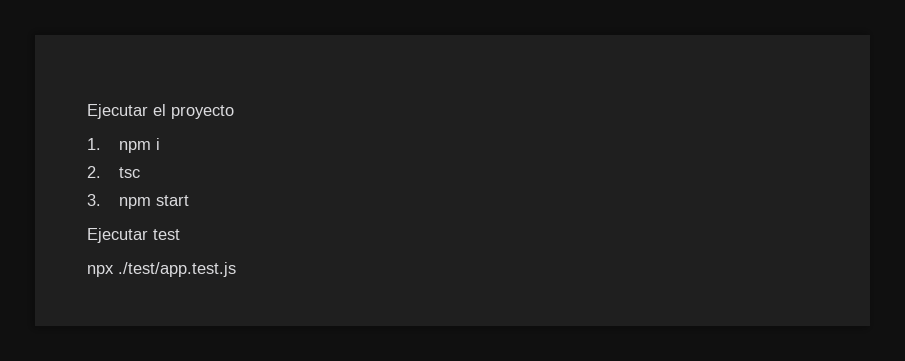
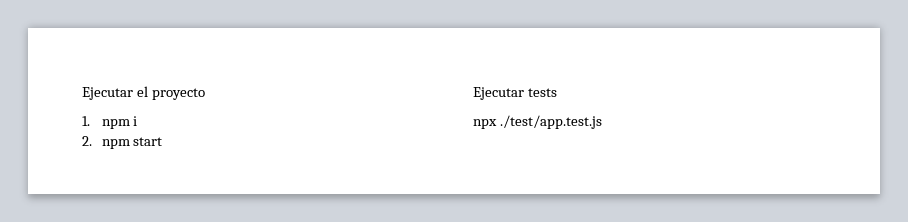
[118,167,140,178] [87,194,101,206] tsc // 3. -> (92, 141) none
[153,229,180,240] test -> [527,88,557,97] tests

